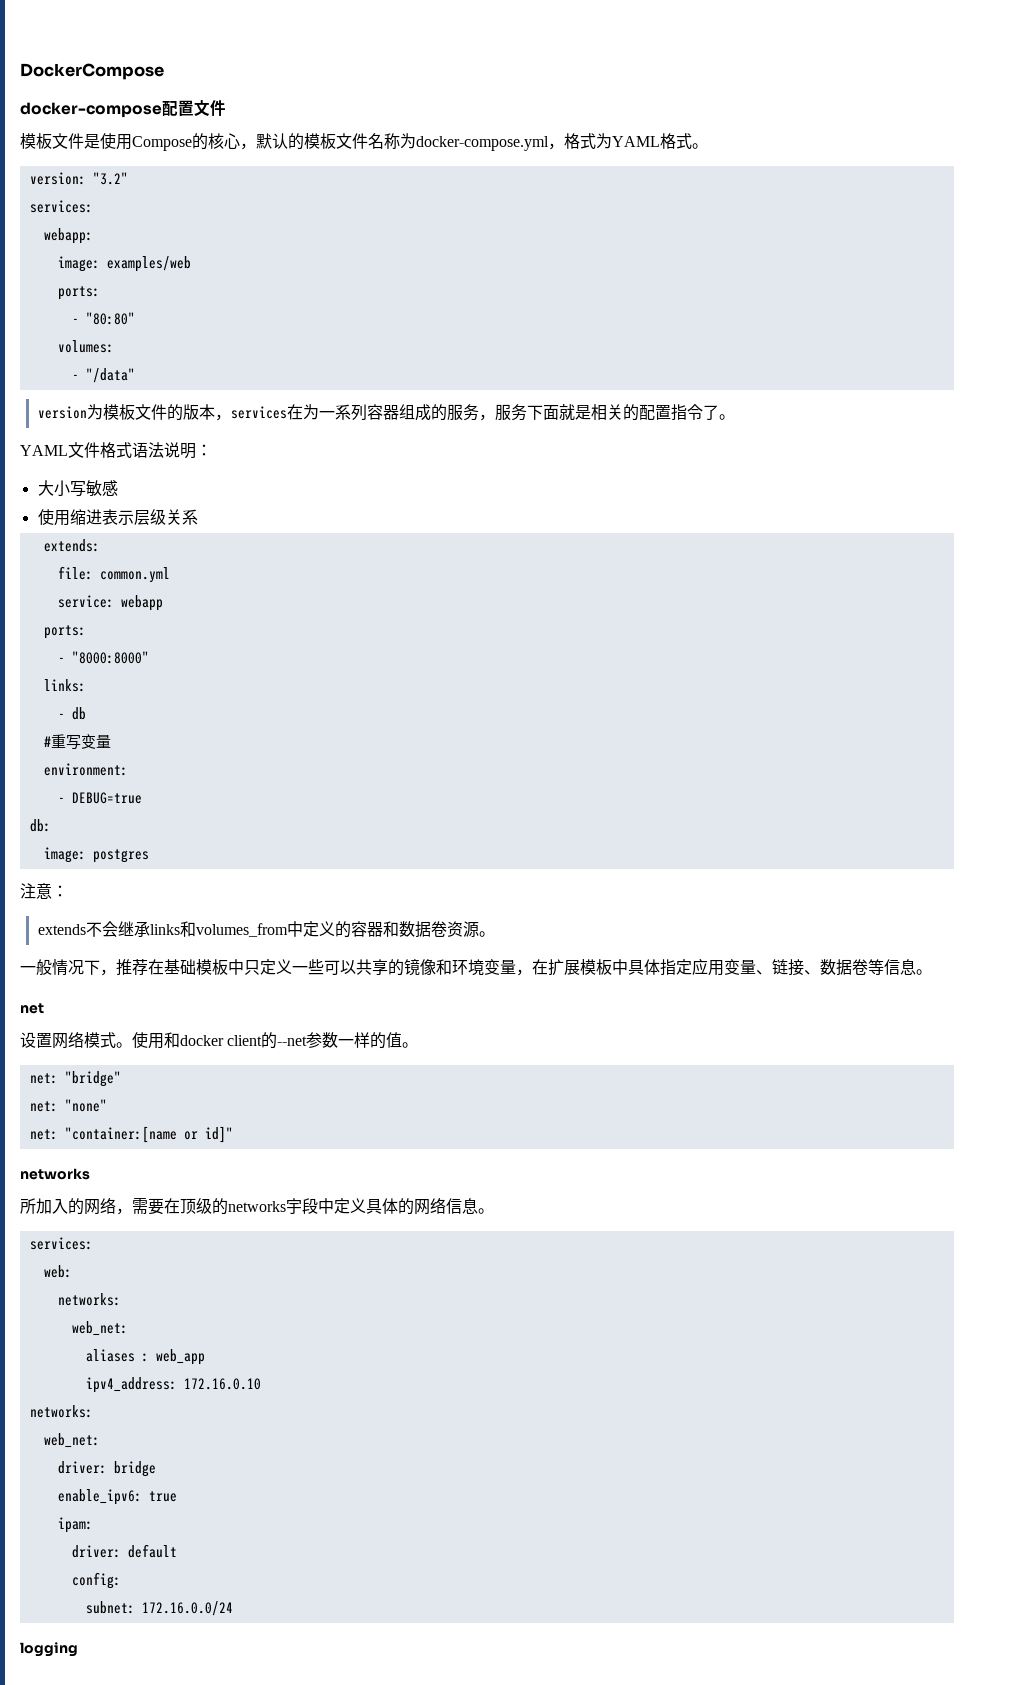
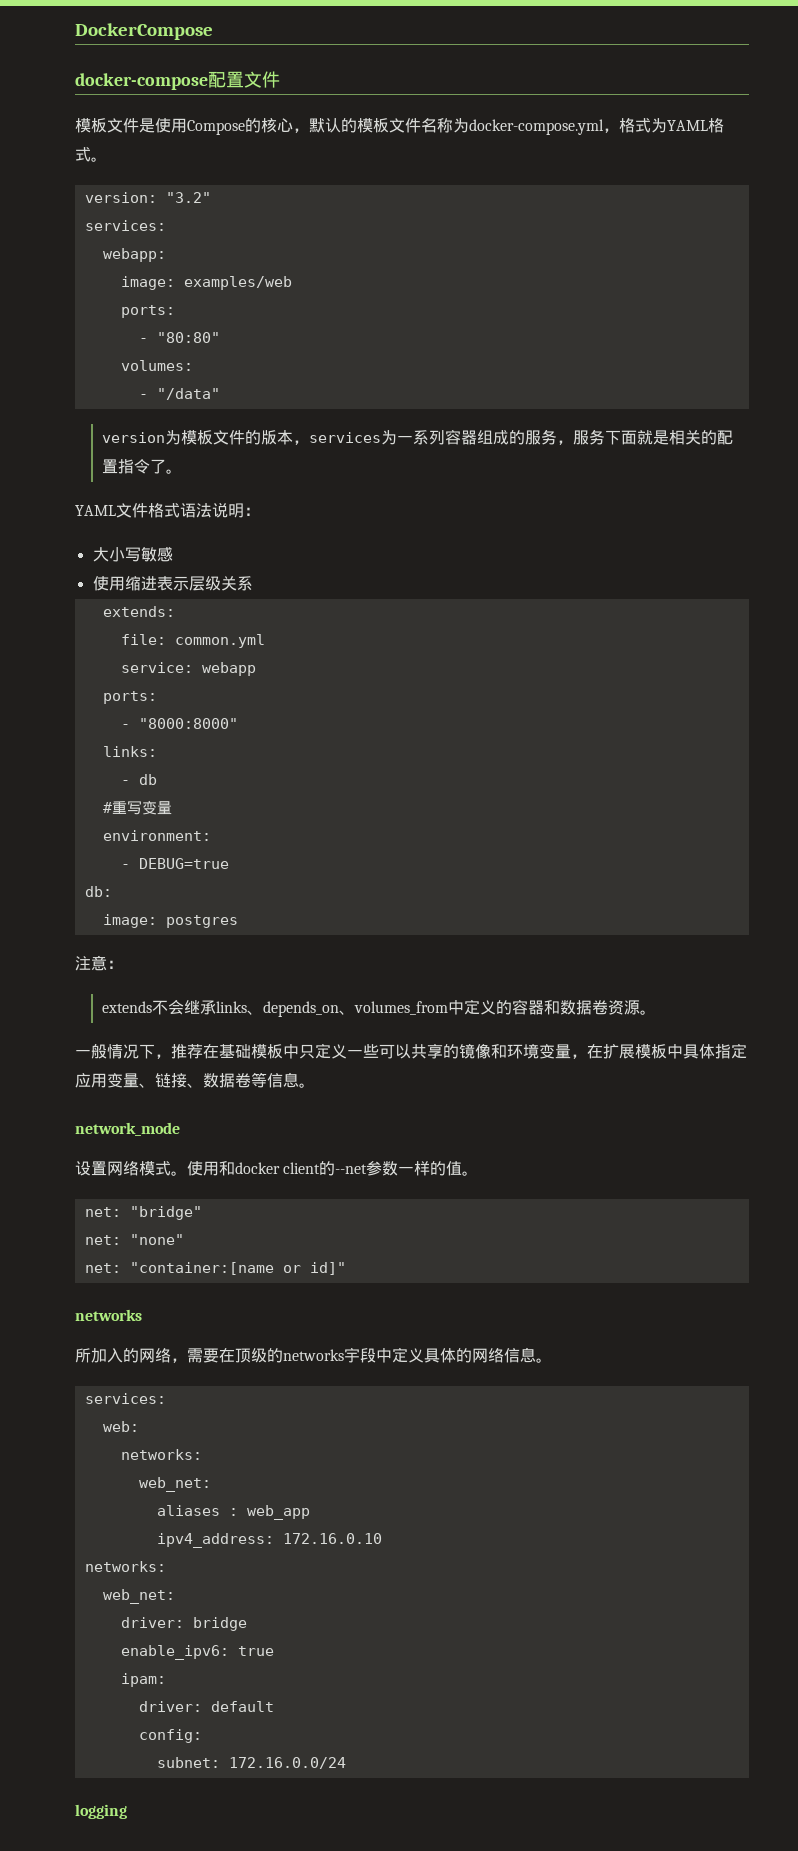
[286,404,303,420] 在 -> (382, 437) none
[179,921,196,937] 和 -> [247,1001,356,1017] 、depends_on、
[20,1003,44,1014] net -> [75,1122,180,1136] network_mode

